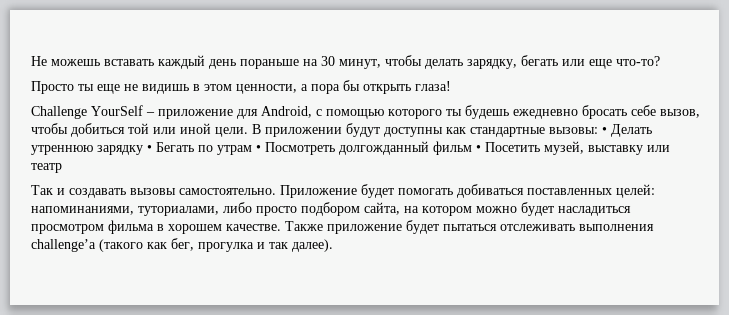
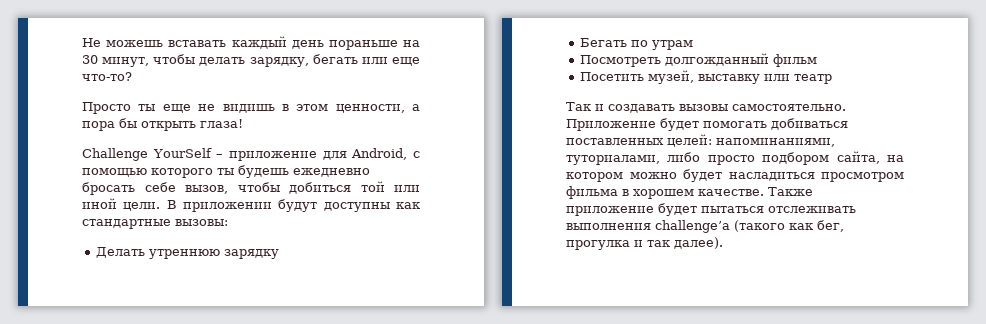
[602,127,607,134] • -> (228, 222) //
[147,145,152,152] • -> (280, 254) //
[256,145,261,152] • -> (694, 45) //
[476,145,481,152] • -> (818, 60) //

